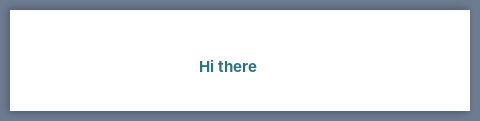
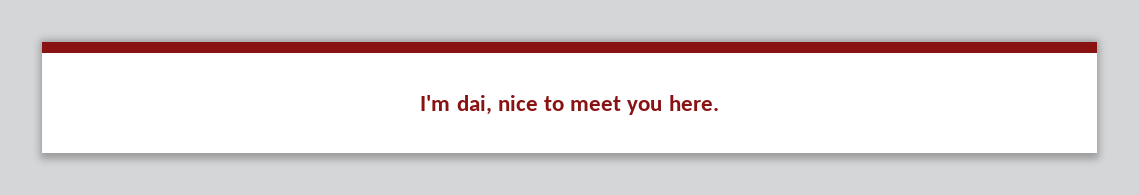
[198,59,258,72] Hi there -> [420,95,719,115] I'm dai, nice to meet you here.

